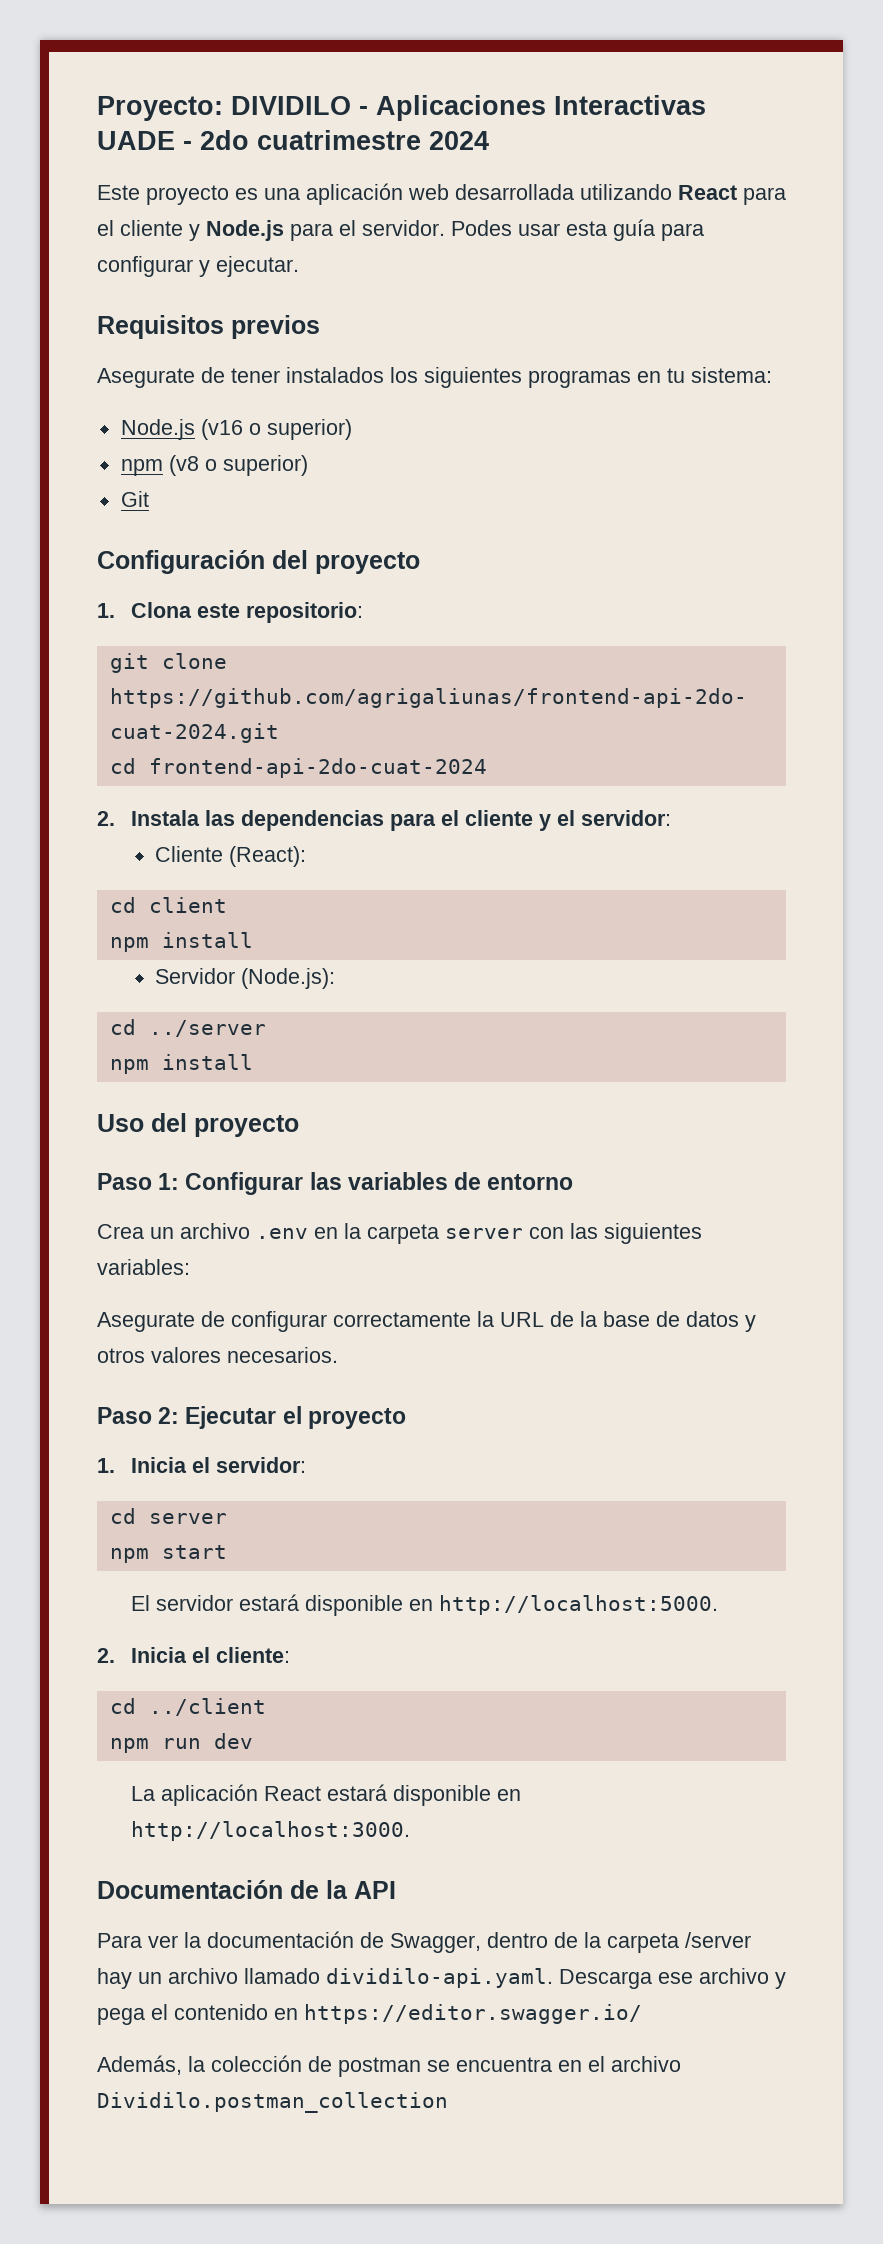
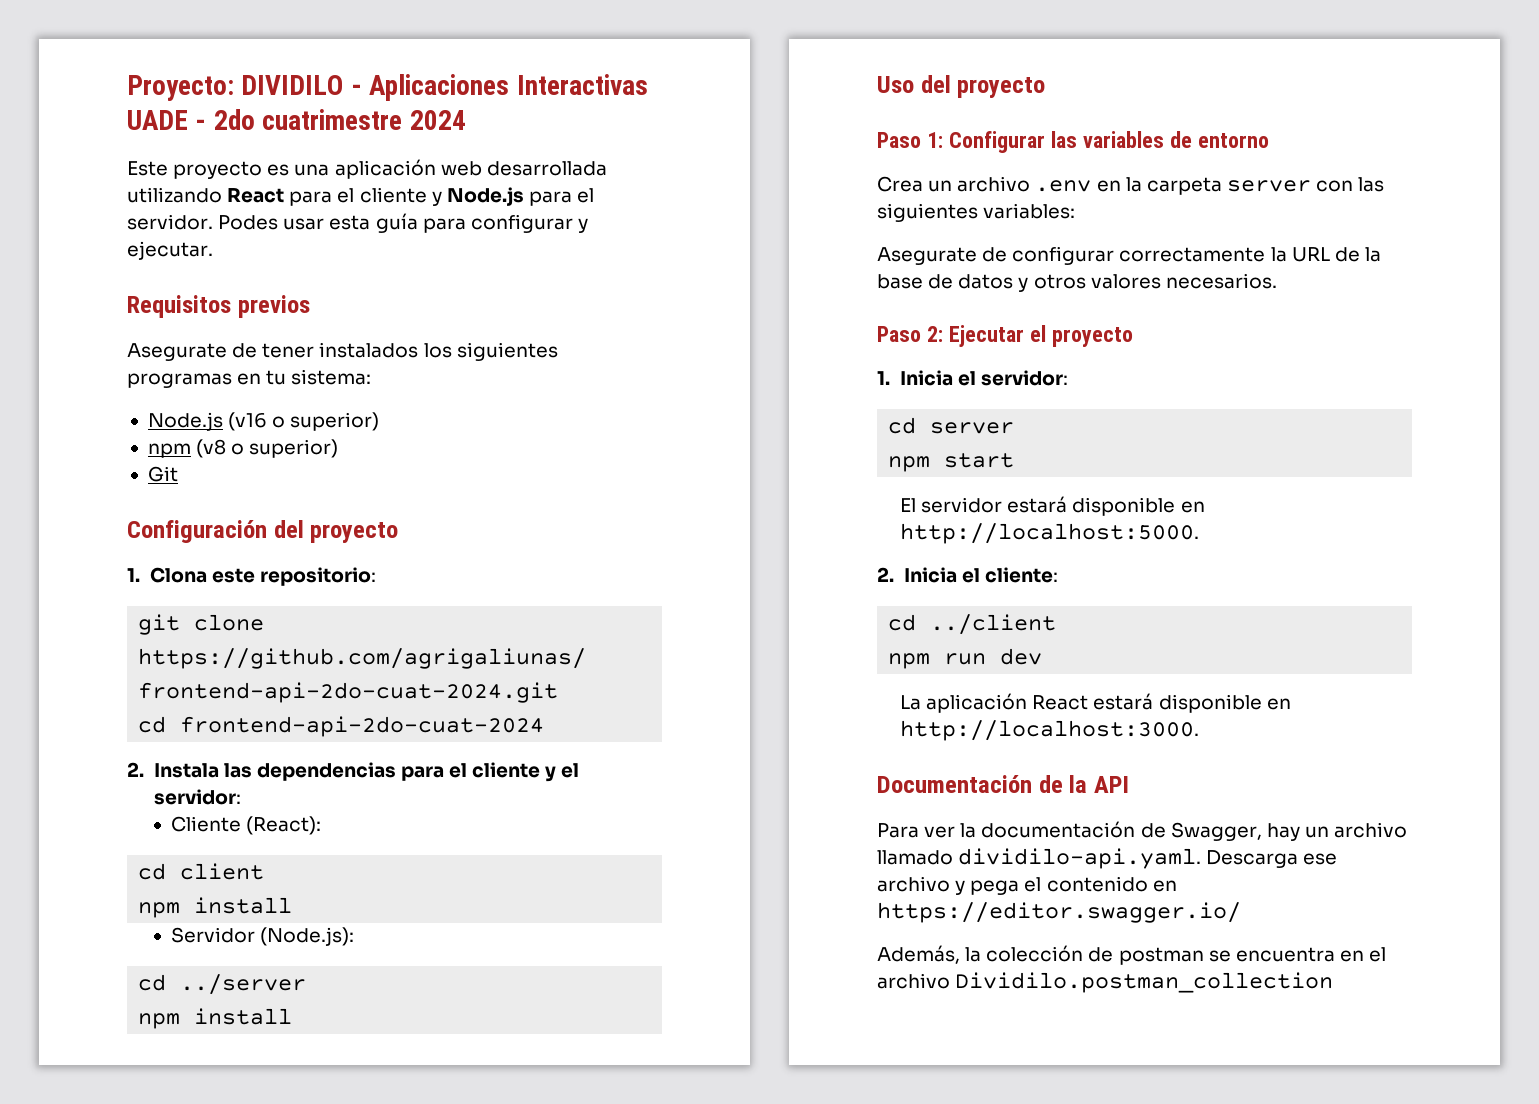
[487,1932,751,1953] dentro de la carpeta /server -> (1262, 831) none

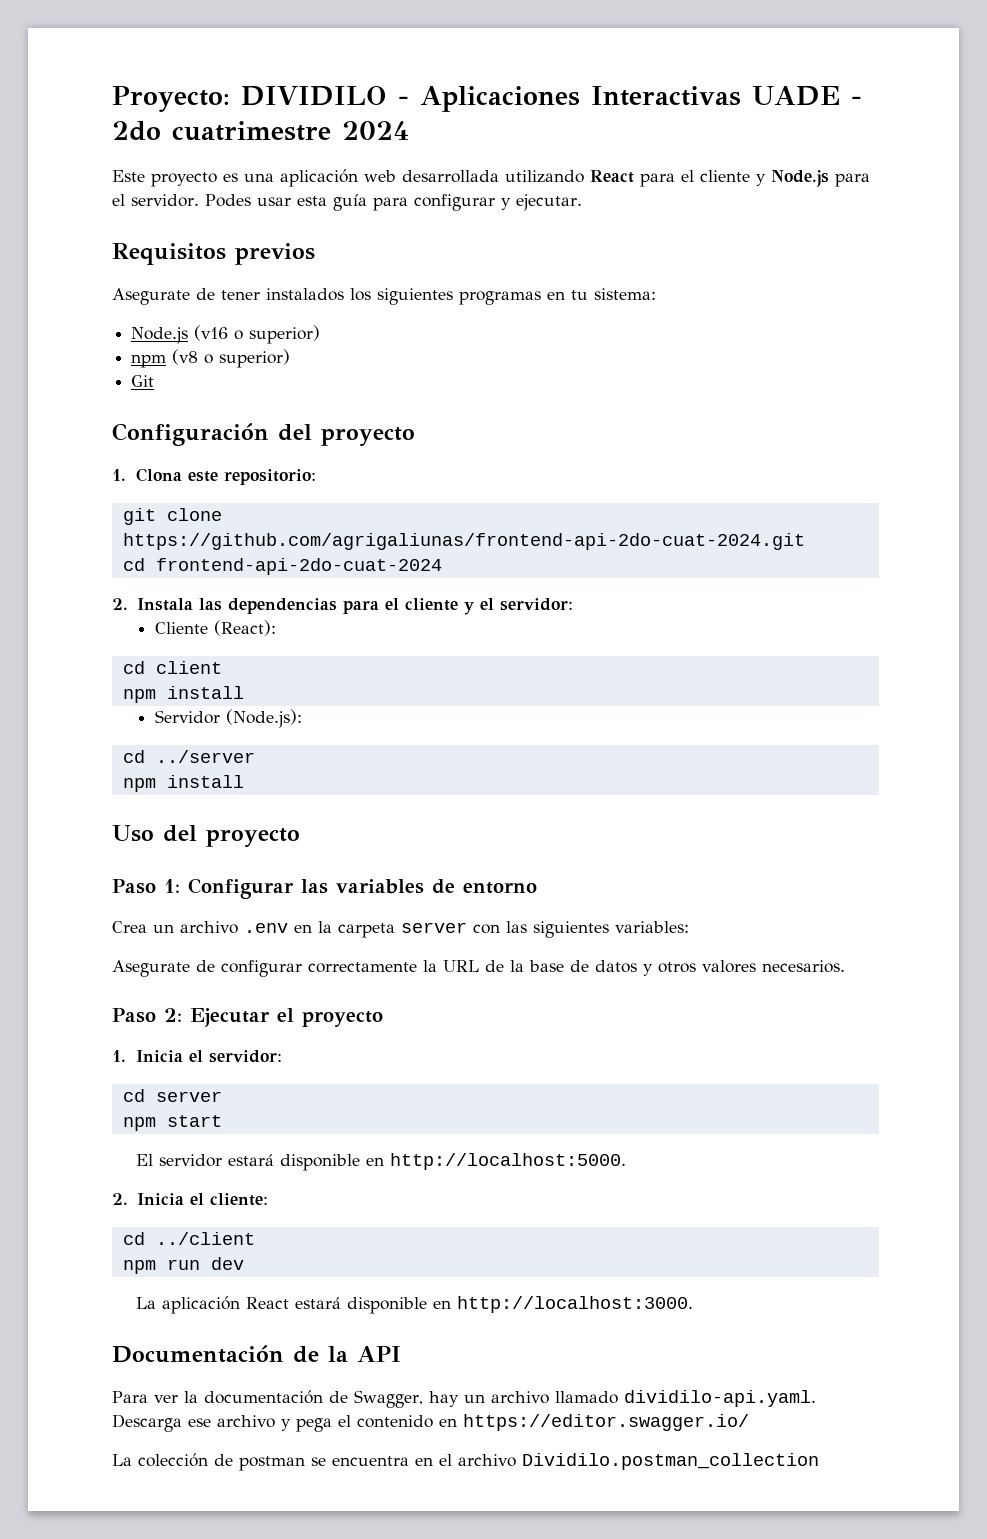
[877,945,982,964] Además, la -> [112,1454,132,1466] La

